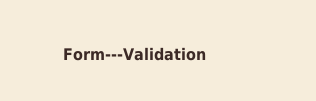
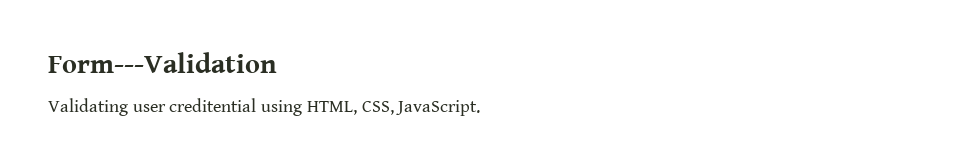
(206, 54) none -> [48,98,481,116] // Validating user creditential using HTML, CSS, JavaScript.

